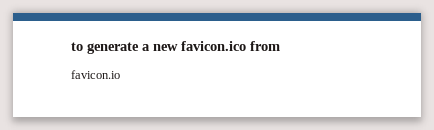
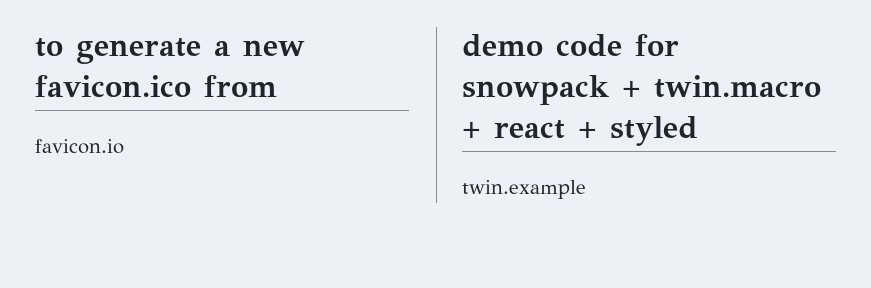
(120, 74) none -> [462,34,679,57] [462,75,821,105] [462,116,698,146] [462,180,586,199] // demo code for snowpack + twin.macro + react + styled // twin.example

